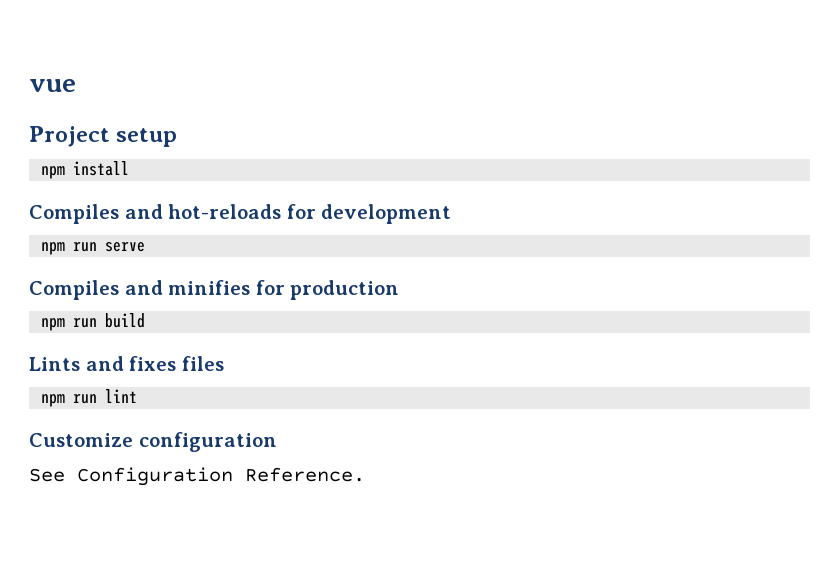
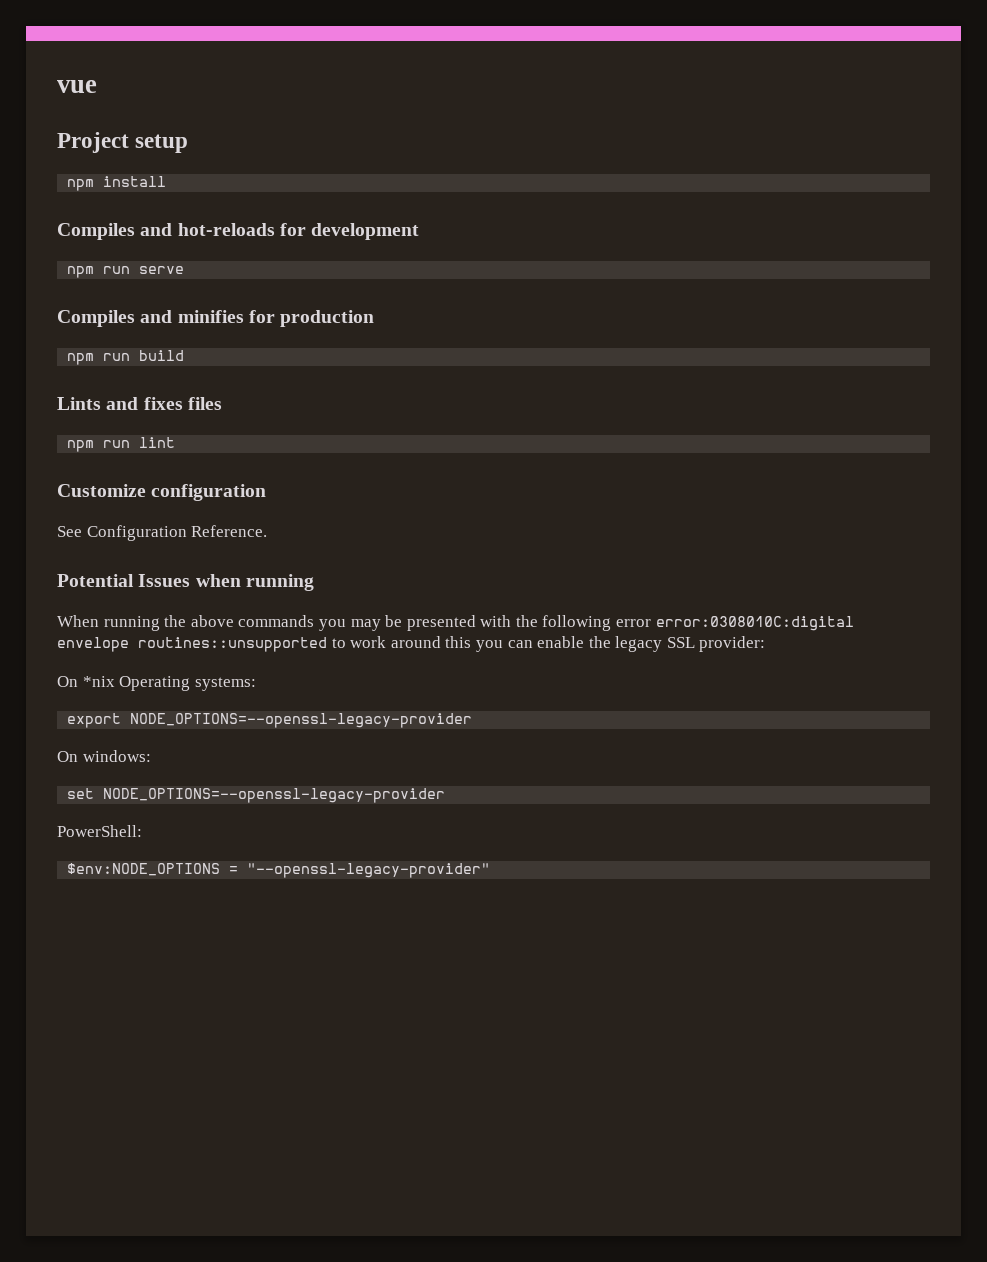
(365, 474) none -> [57,574,314,591] [57,615,854,631] [57,636,766,652] [57,676,256,691] [67,713,473,728] [57,750,151,762] [67,788,446,803] [57,825,142,837] [67,863,491,878] // Potential Issues when running // When running the above commands you may be presented with the following error error:0308010C:digital envelope routines::unsupported to work around this you can enable the legacy SSL provider: // On *nix Operating systems: // export NODE_OPTIONS=--openssl-legacy-provider // On windows: // set NODE_OPTIONS=--openssl-legacy-provider // PowerShell: // $env:NODE_OPTIONS = "--openssl-legacy-provider"

